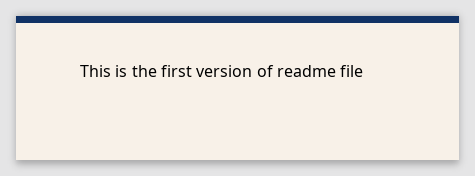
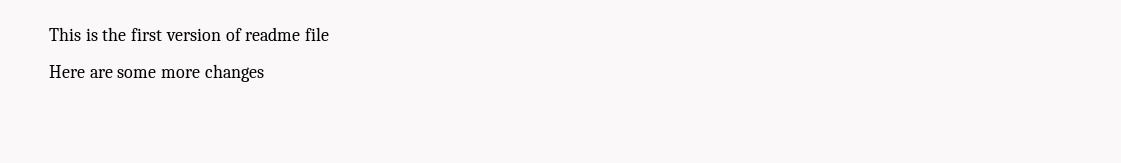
(364, 71) none -> [49,64,264,82] // Here are some more changes

